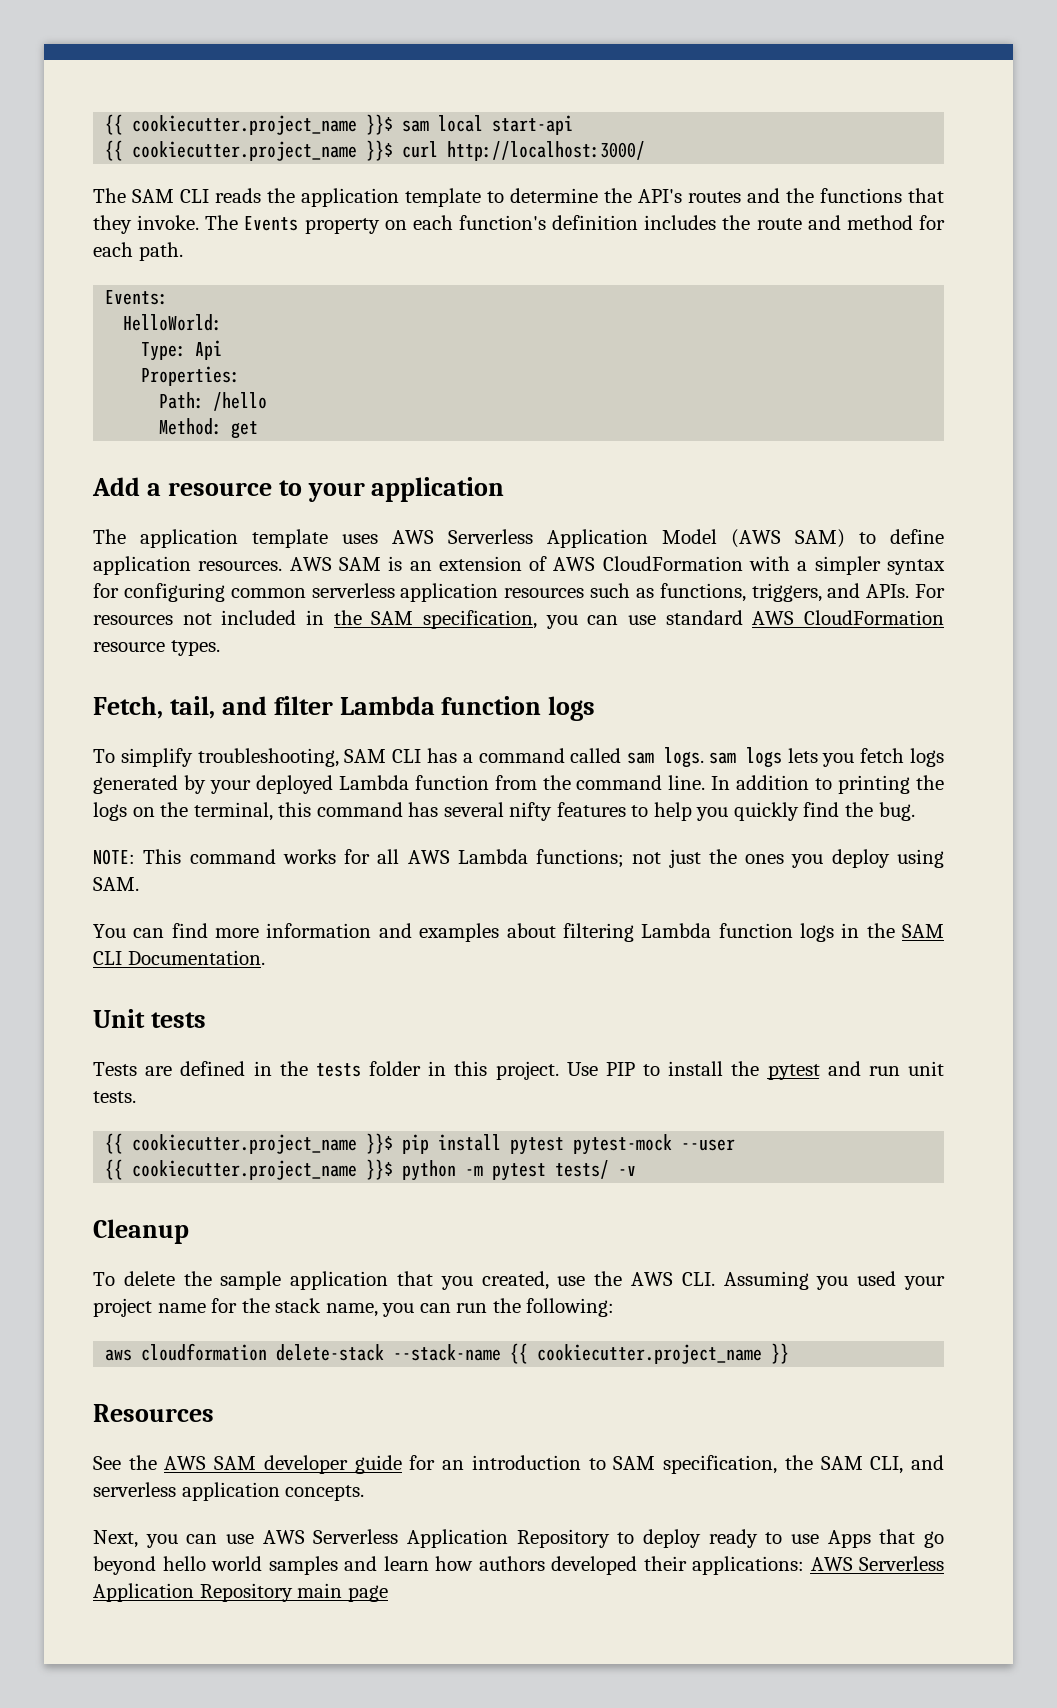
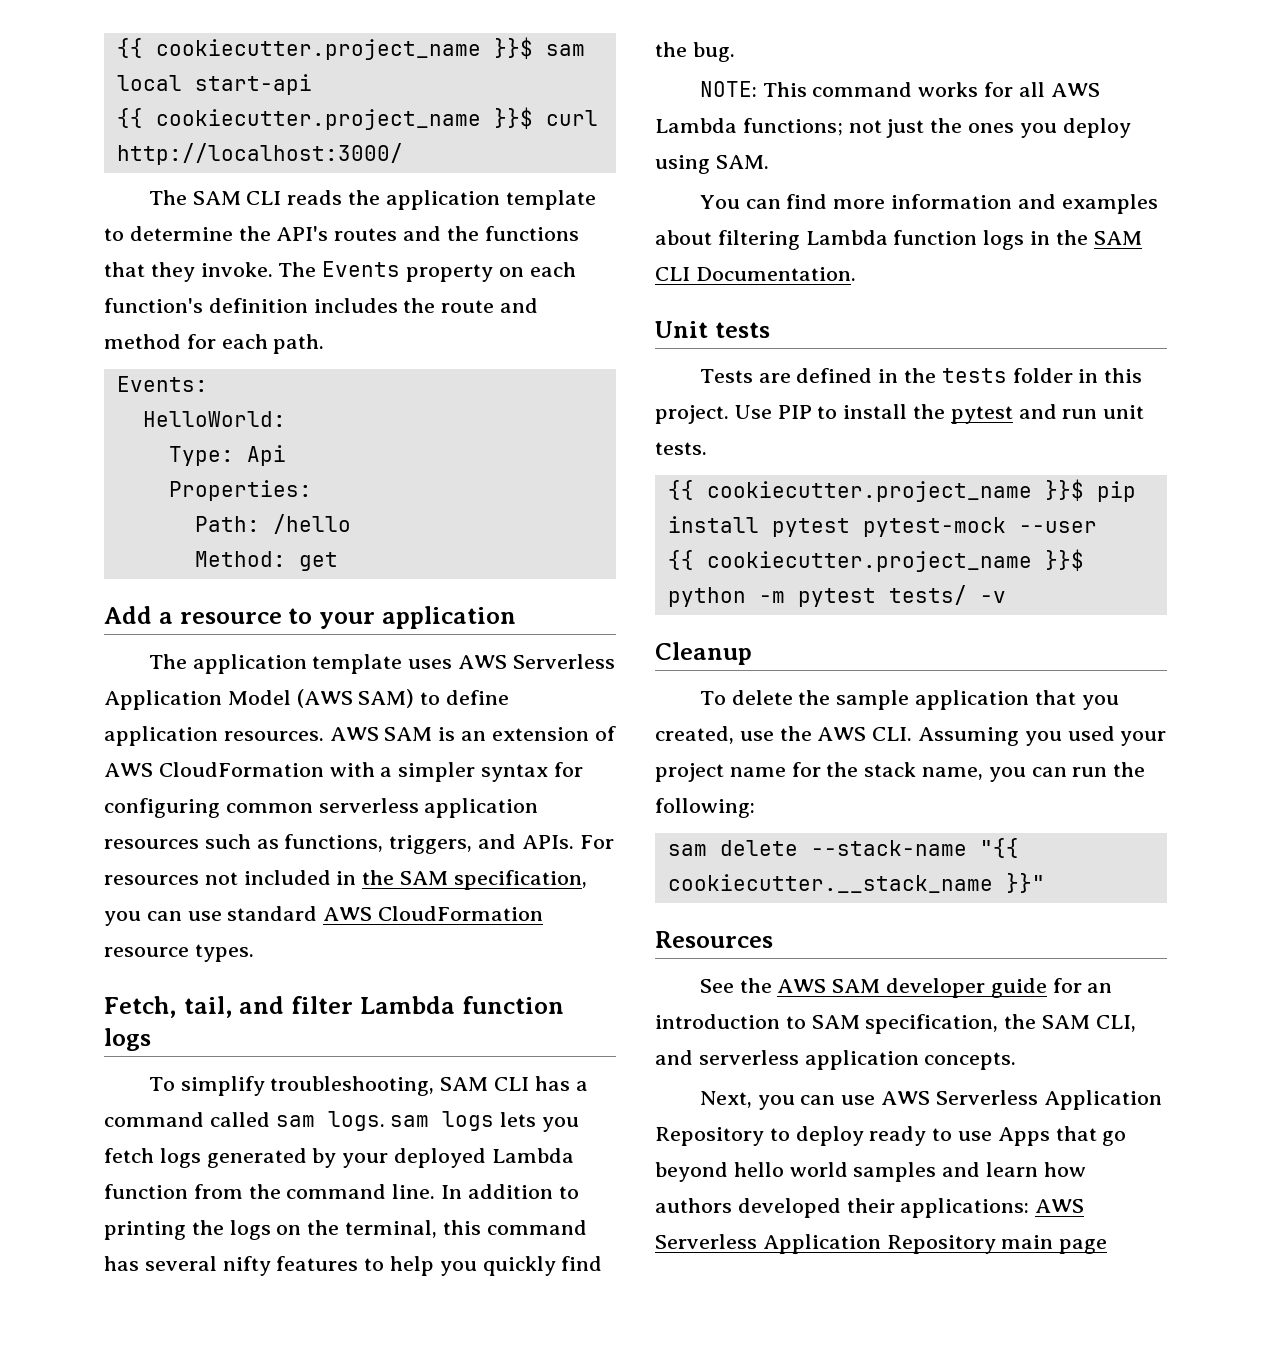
[105,1343,790,1364] aws cloudformation delete-stack --stack-name {{ cookiecutter.project_name }} -> [667,838,1019,858] [667,873,1045,893] sam delete --stack-name "{{ cookiecutter.__stack_name }}"

